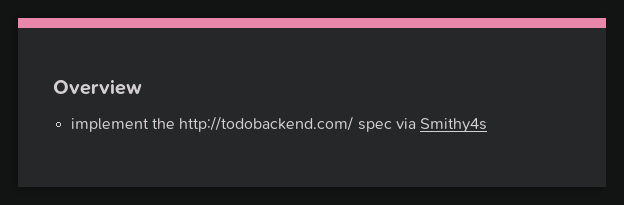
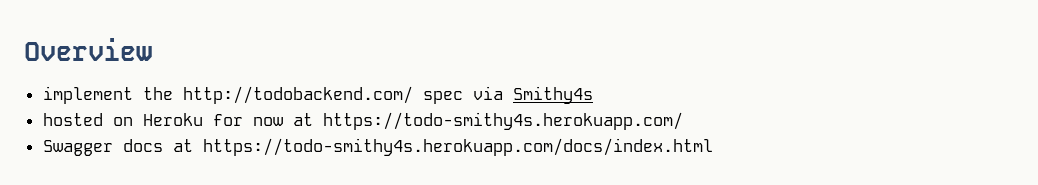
(488, 125) none -> [42,112,683,130] [42,138,713,156] // hosted on Heroku for now at https://todo-smithy4s.herokuapp.com/ // Swagger docs at https://todo-smithy4s.herokuapp.com/docs/index.html

